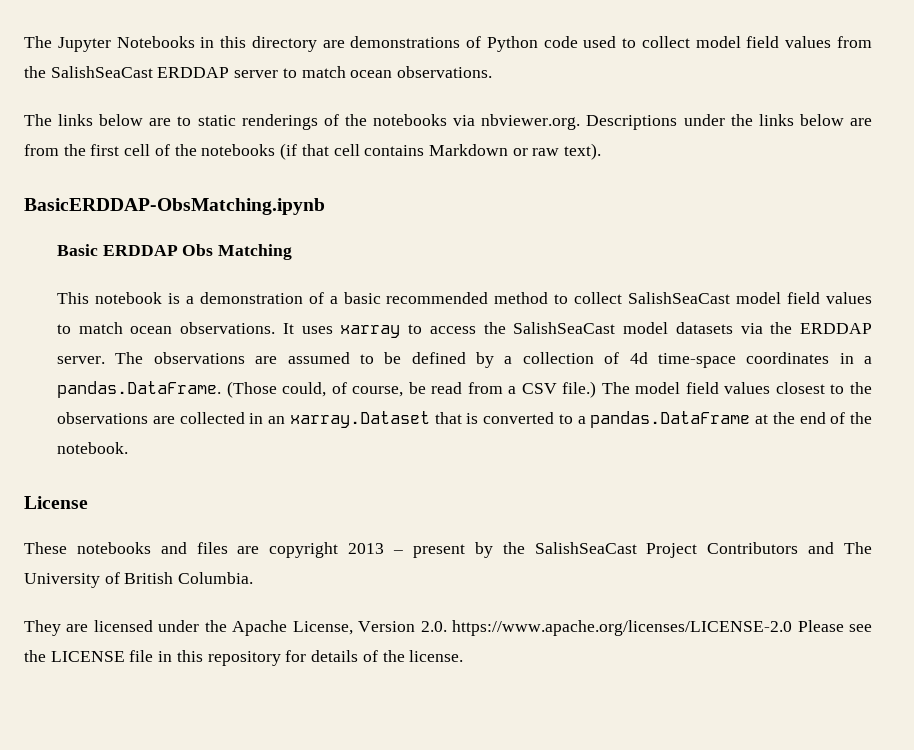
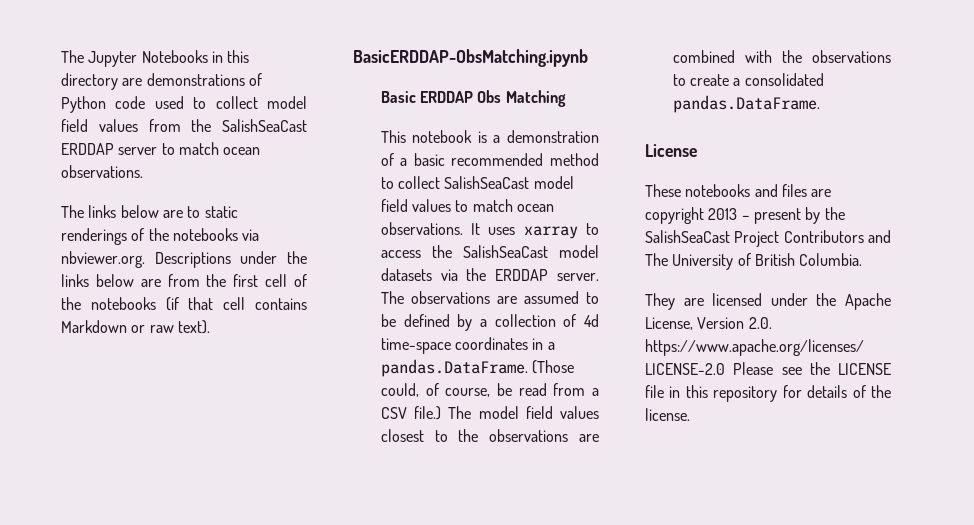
[179,411,873,428] [57,442,129,454] collected in an xarray.Dataset that is converted to a pandas.DataFrame at the end of the notebook. -> [672,50,891,63] [672,73,824,86] [672,95,820,113] combined with the observations to create a consolidated pandas.DataFrame.

